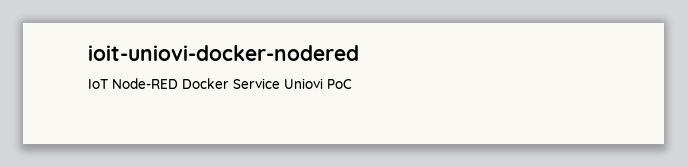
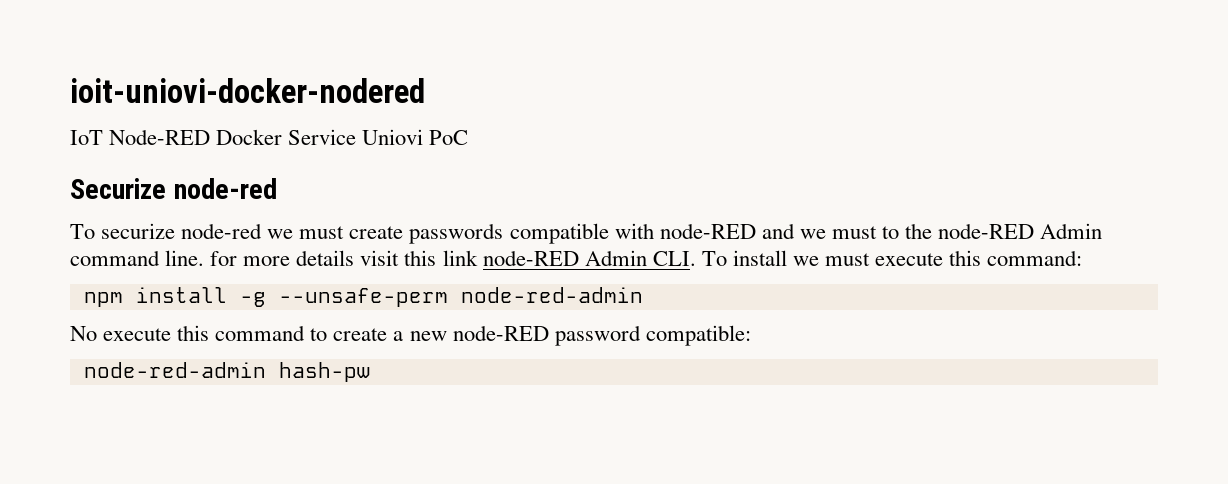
(352, 84) none -> [70,178,277,199] [70,223,1103,244] [70,250,1083,266] [83,287,643,307] [70,325,751,346] [83,362,370,382] // Securize node-red // To securize node-red we must create passwords compatible with node-RED and we must to the node-RED Admin command line. for more details visit this link node-RED Admin CLI. To install we must execute this command: // npm install -g --unsafe-perm node-red-admin // No execute this command to create a new node-RED password compatible: // node-red-admin hash-pw

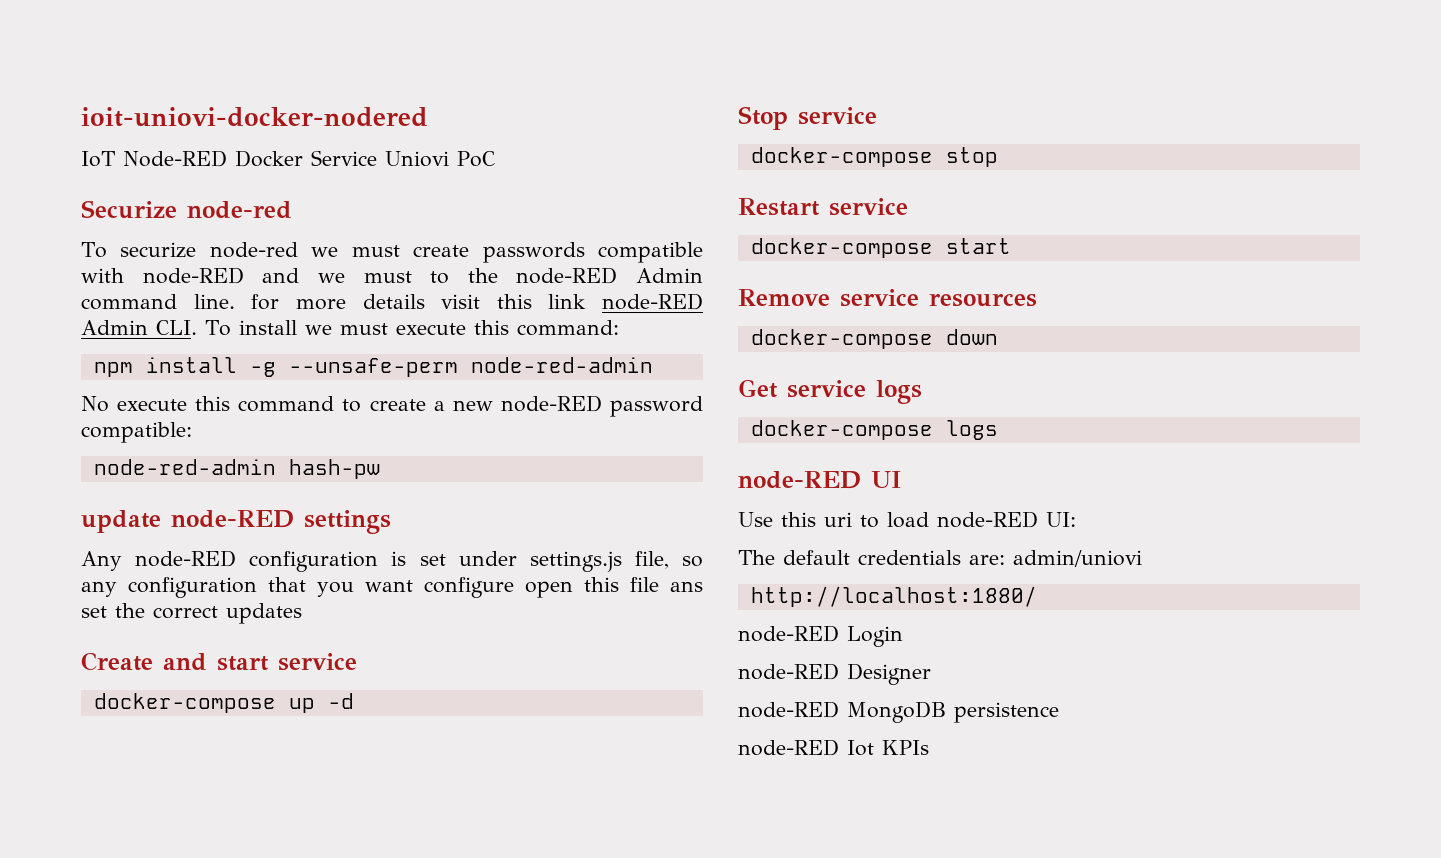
(370, 372) none -> [81,510,391,534] [81,550,703,572] [81,577,703,598] [81,603,302,624] [81,652,357,671] [93,693,354,713] [738,106,877,130] [750,147,998,167] [738,198,908,216] [750,238,1011,258] [738,289,1037,307] [750,329,998,349] [738,379,922,404] [750,420,998,440] [738,471,901,489] [738,511,1076,528] [738,550,1142,567] [750,586,1037,607] [738,625,903,647] [738,663,931,685] [738,701,1059,723] [738,739,929,756] // update node-RED settings // Any node-RED configuration is set under settings.js file, so any configuration that you want configure open this file ans set the correct updates // Create and start service // docker-compose up -d // Stop service // docker-compose stop // Restart service // docker-compose start // Remove service resources // docker-compose down // Get service logs // docker-compose logs // node-RED UI // Use this uri to load node-RED UI: // The default credentials are: admin/uniovi // http://localhost:1880/ // node-RED Login // node-RED Designer // node-RED MongoDB persistence // node-RED Iot KPIs

